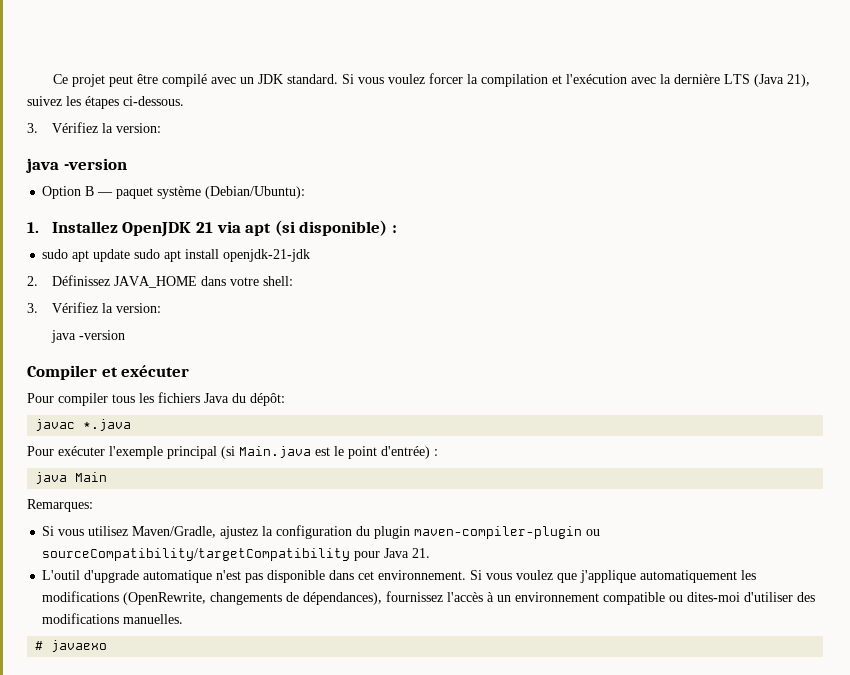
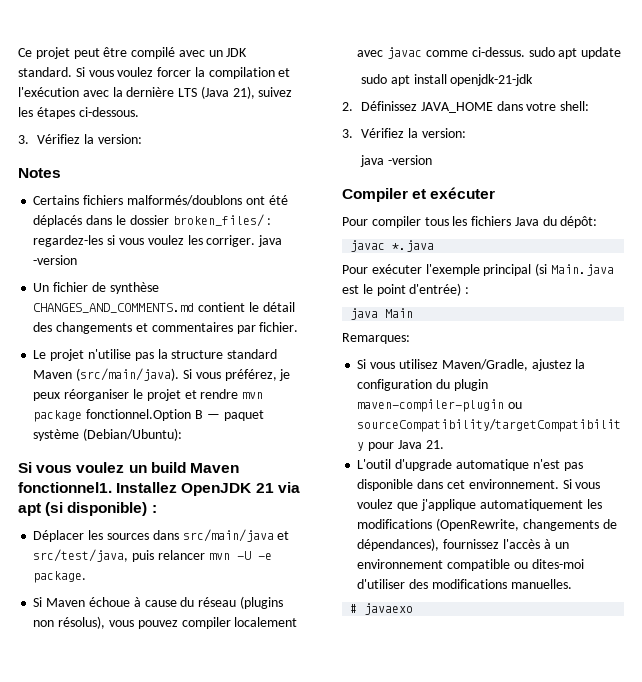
[26,158,127,173] [42,186,82,199] java -version // Option -> [18,168,61,178] [33,195,288,206] [33,214,272,227] [33,235,283,247] [33,255,78,265] [33,282,159,294] [33,302,295,313] [33,322,299,334] [33,349,278,361] [33,368,291,381] [33,389,264,401] [33,409,192,422] Notes // Certains fichiers malformés/doublons ont été déplacés dans le dossier broken_files/ : regardez-les si vous voulez les corriger. java -version // Un fichier de synthèse CHANGES_AND_COMMENTS.md contient le détail des changements et commentaires par fichier. // Le projet n'utilise pas la structure standard Maven (src/main/java). Si vous préférez, je peux réorganiser le projet et rendre mvn package fonctionnel.Option
[27,222,39,233] 1. -> [18,462,239,473] [18,482,112,493] Si vous voulez un build Maven fonctionnel1.
(397, 229) none -> [33,529,290,542] [33,549,272,562] [33,571,87,583] [33,596,283,609] [33,616,298,629] [357,47,525,59] Déplacer les sources dans src/main/java et src/test/java, puis relancer mvn -U -e package. // Si Maven échoue à cause du réseau (plugins non résolus), vous pouvez compiler localement avec javac comme ci-dessus.
(131, 255) none -> (622, 53) //

